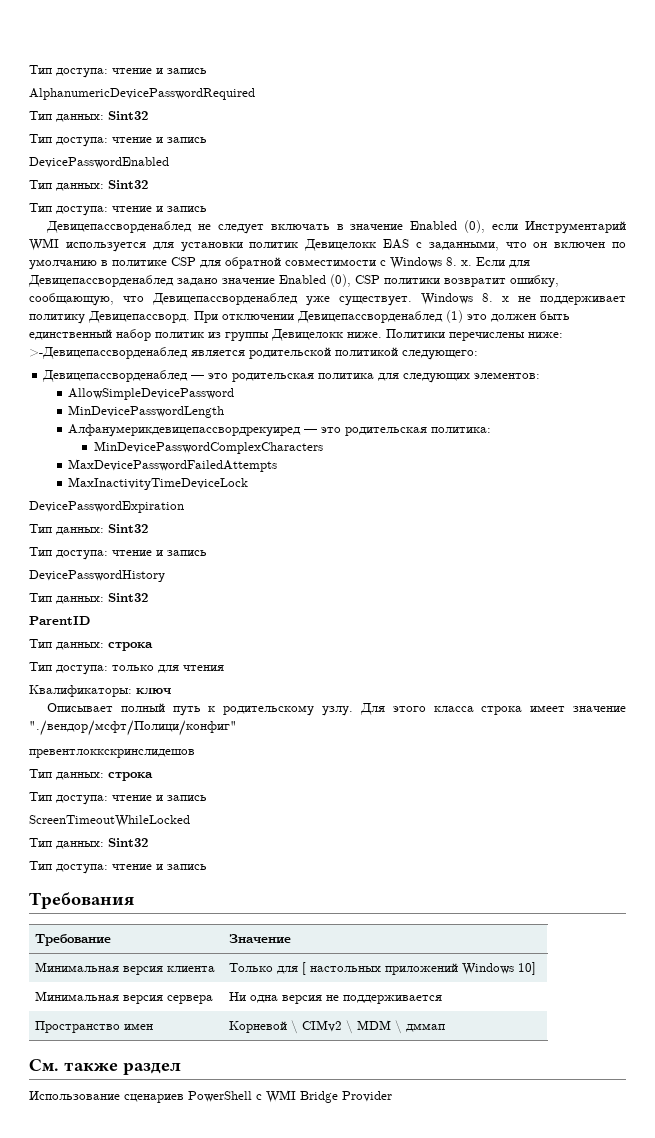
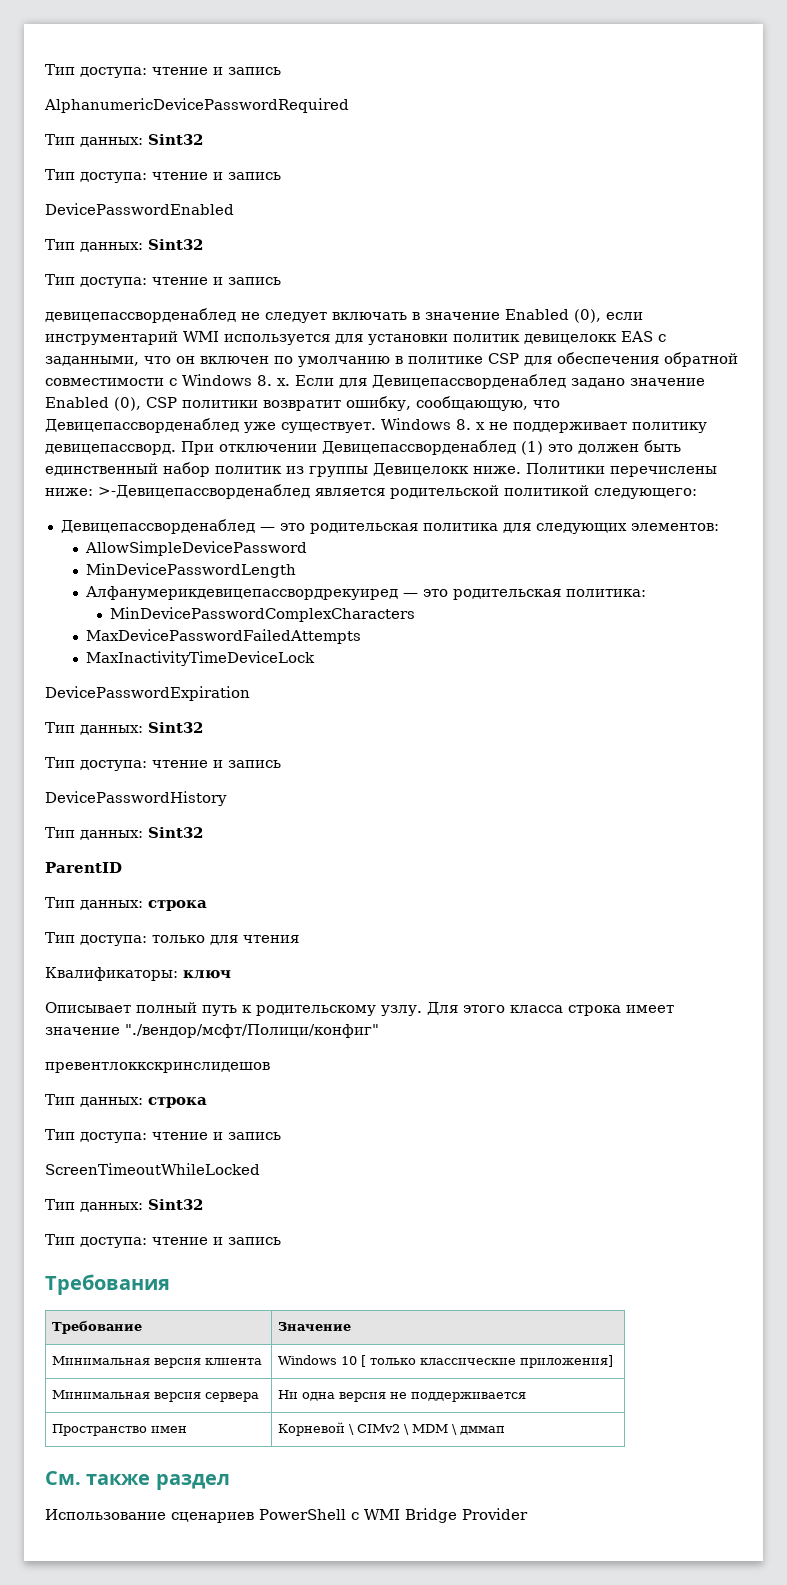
[45,221,192,233] Девицепассворденаблед -> [45,308,236,323] девицепассворденаблед
[525,221,626,234] Инструментарий -> [45,331,178,345] инструментарий
[304,239,377,251] Девицелокк -> [524,334,617,344] девицелокк
(221, 264) none -> [557,352,659,364] обеспечения
[88,311,190,323] Девицепассворд. -> [45,444,176,455] девицепассворд.
[229,962,537,975] Только для [ настольных приложений Windows 10] -> [278,1355,614,1368] Windows 10 [ только классические приложения]

